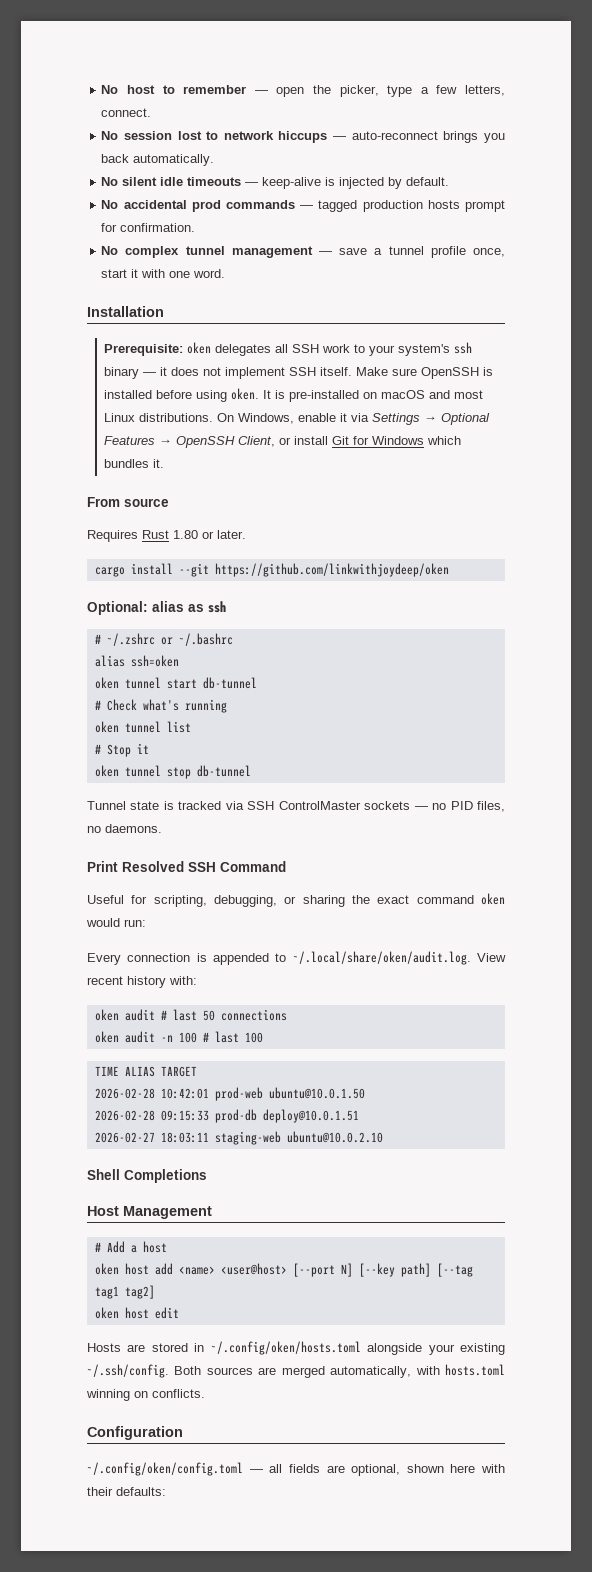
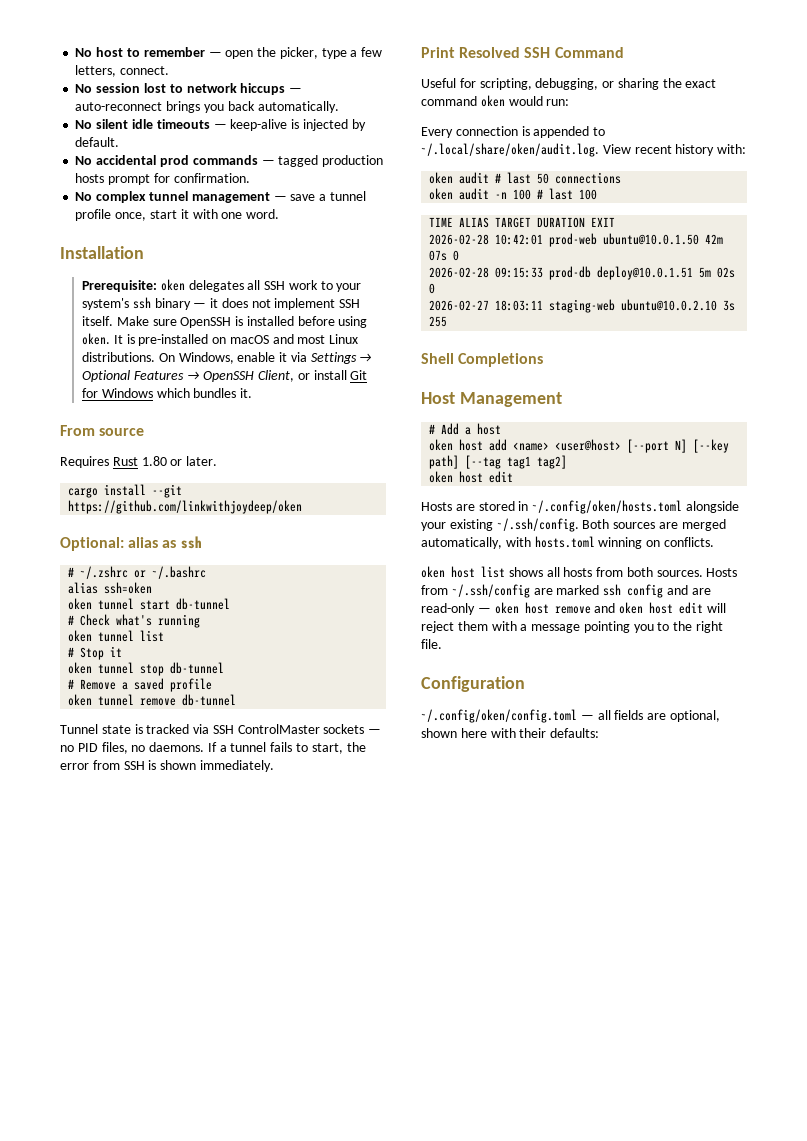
(251, 771) none -> [68,678,213,692] [68,694,237,706] // # Remove a saved profile // oken tunnel remove db-tunnel
(162, 828) none -> [207,742,366,754] [60,760,274,772] If a tunnel fails to start, the error from SSH is shown immediately.
(197, 1071) none -> [537,217,616,228] DURATION EXIT
(365, 1093) none -> [705,234,724,244] [429,250,460,261] 42m 07s 0
(359, 1116) none -> [699,267,736,278] [429,283,436,294] 5m 02s 0
(383, 1137) none -> [723,300,736,311] [429,316,448,327] 3s 255
(205, 1393) none -> [421,566,738,578] [421,584,711,598] [421,602,726,615] [421,621,724,633] [421,639,442,649] // oken host list shows all hosts from both sources. Hosts from ~/.ssh/config are marked ssh config and are read-only — oken host remove and oken host edit will reject them with a message pointing you to the right file.

